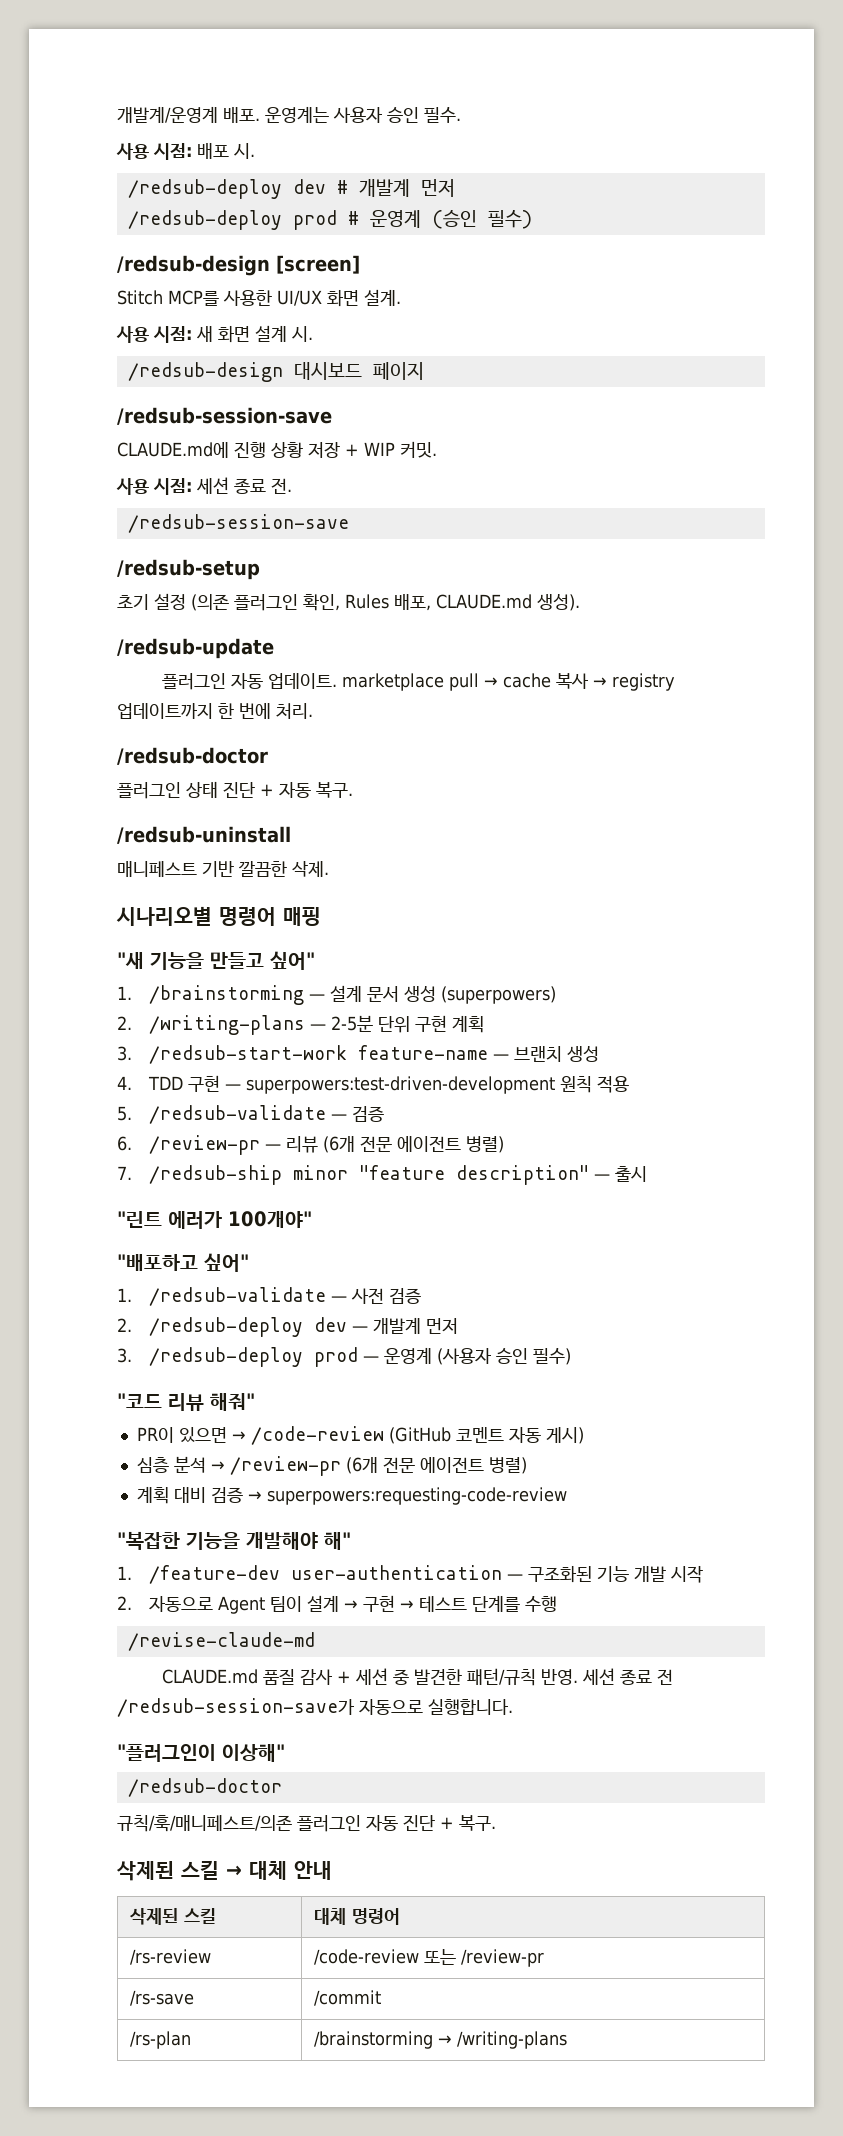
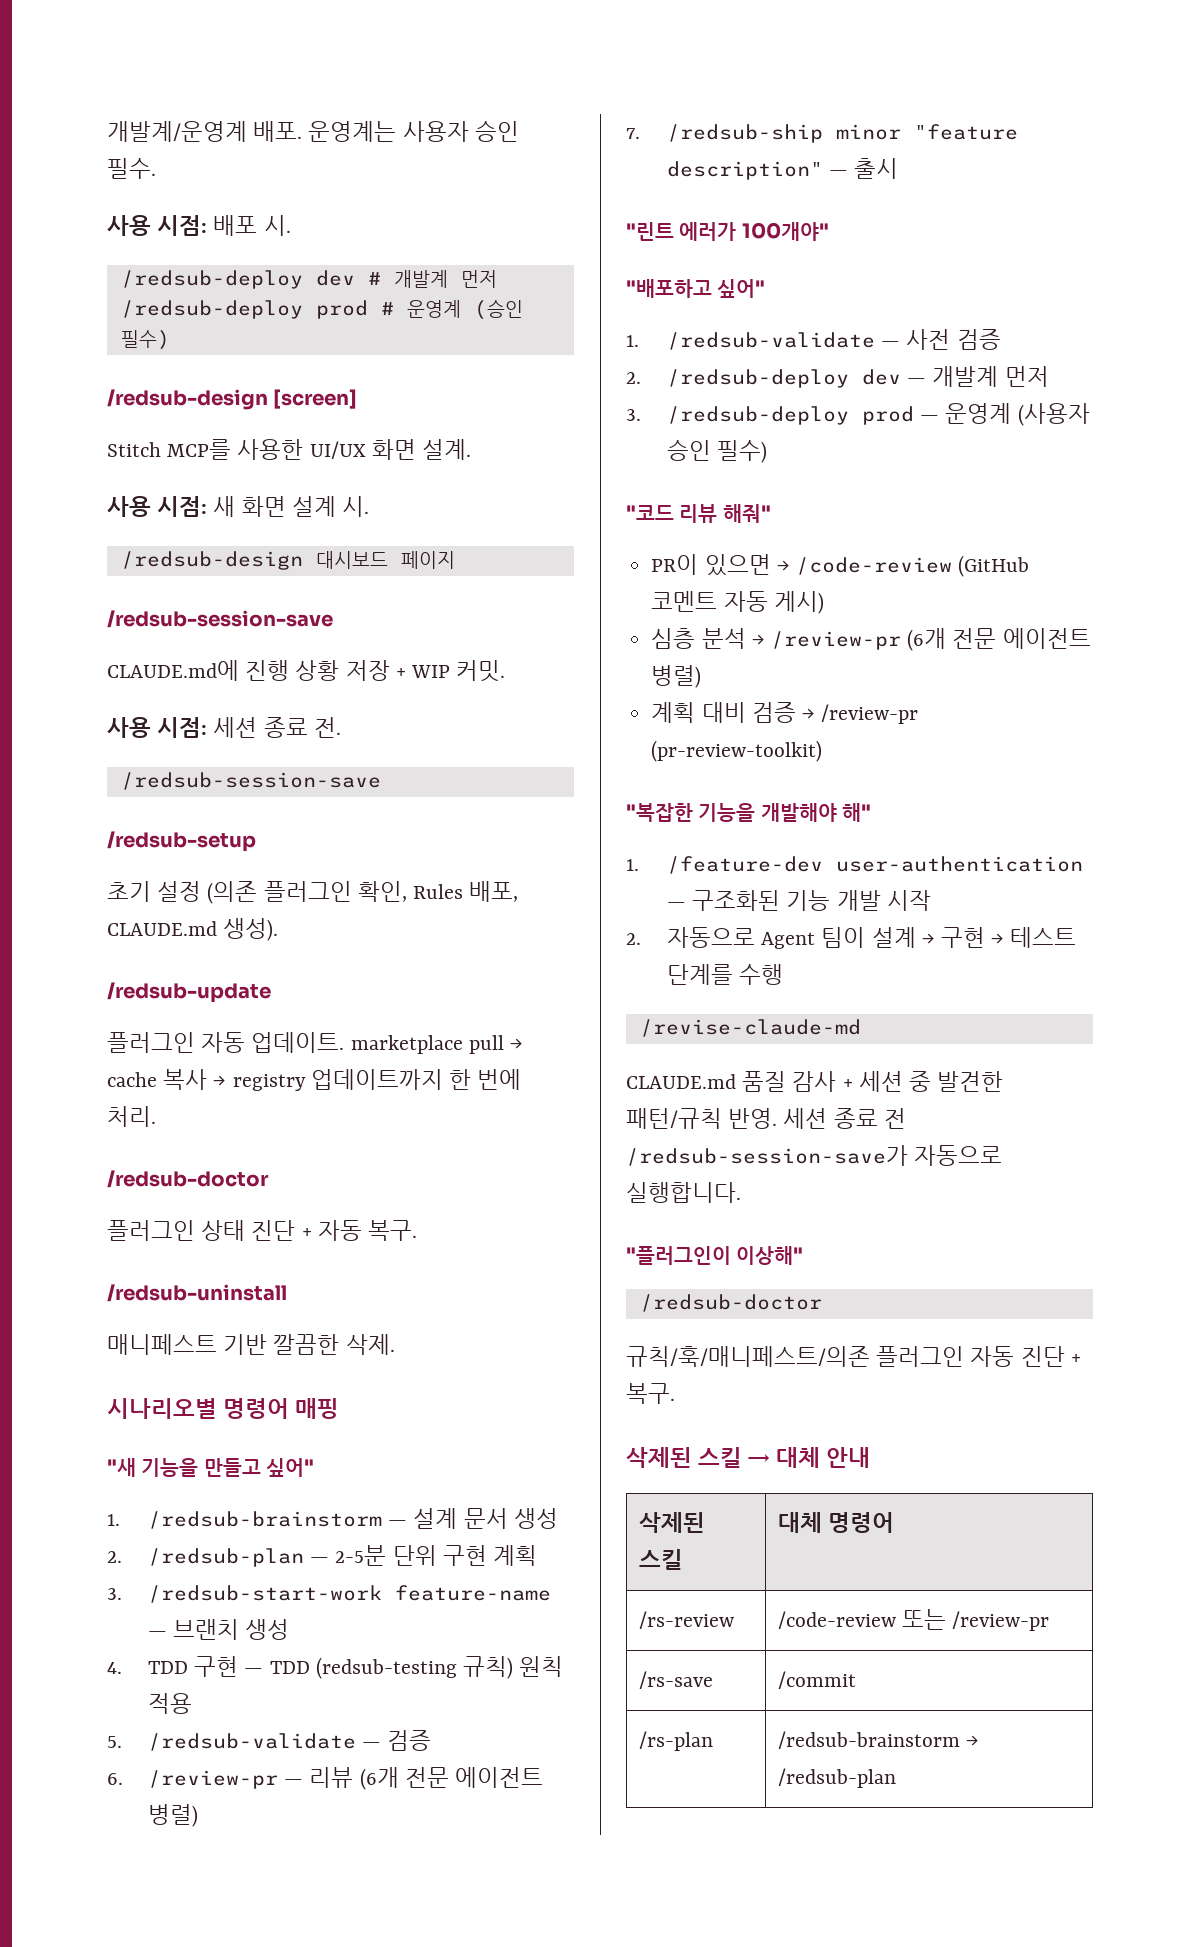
[149,985,305,1005] /brainstorming -> [147,1511,382,1529] /redsub-brainstorm
[441,986,557,1004] [117,1015,306,1035] (superpowers) // 2. /writing-plans -> [107,1548,304,1567] // 2. /redsub-plan
[246,1076,556,1094] superpowers:test-driven-development -> [269,1656,514,1679] TDD (redsub-testing 규칙)
[266,1487,567,1505] superpowers:requesting-code-review -> [821,704,919,724] [651,740,823,762] /review-pr (pr-review-toolkit)
[313,2031,567,2049] /brainstorming → /writing-plans -> [777,1731,980,1749] [777,1768,896,1788] /redsub-brainstorm → /redsub-plan

